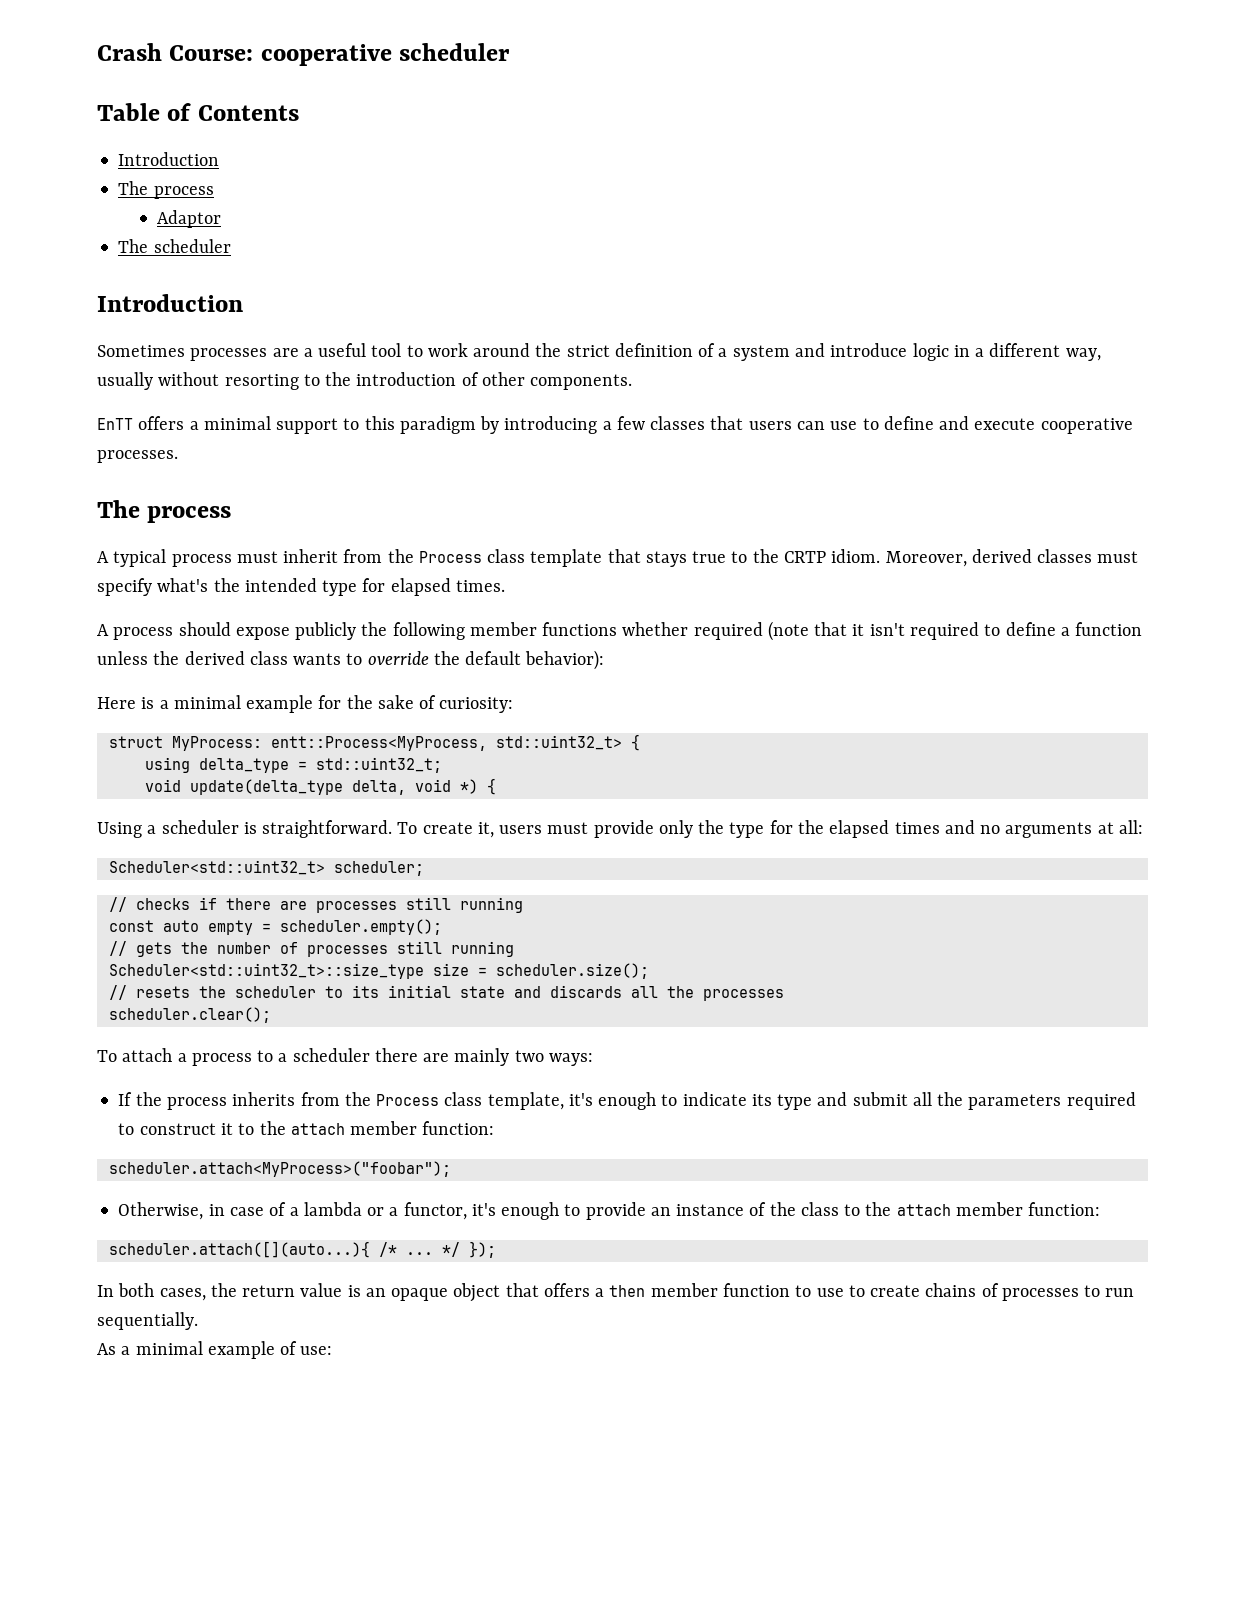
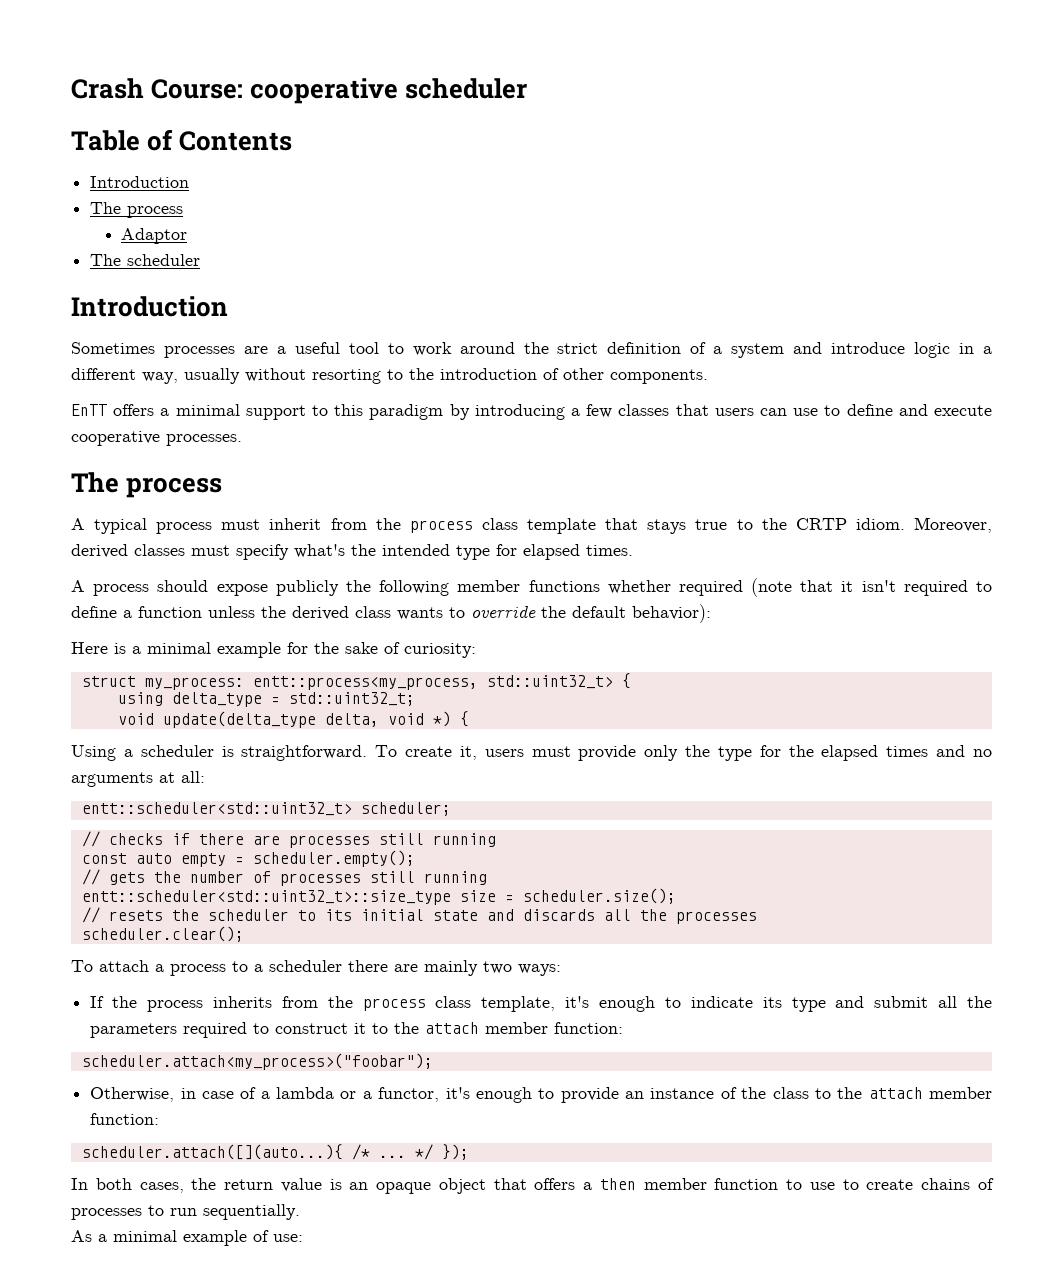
[418,551,482,563] Process -> [409,520,473,533] process
[171,736,487,751] MyProcess: entt::Process<MyProcess, -> [144,676,478,690] my_process: entt::process<my_process,
[108,860,325,875] Scheduler<std::uint32_t> -> [81,802,352,816] entt::scheduler<std::uint32_t>
[108,963,424,979] Scheduler<std::uint32_t>::size_type -> [81,890,451,905] entt::scheduler<std::uint32_t>::size_type
[376,1094,440,1106] Process -> [362,998,426,1011] process
[108,1161,451,1177] scheduler.attach<MyProcess>("foobar"); -> [81,1053,433,1070] scheduler.attach<my_process>("foobar");

